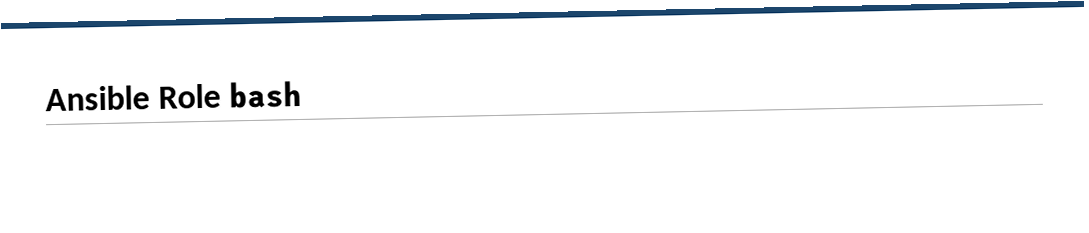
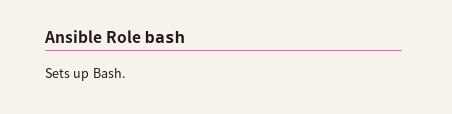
(303, 94) none -> [45,68,125,81] // Sets up Bash.

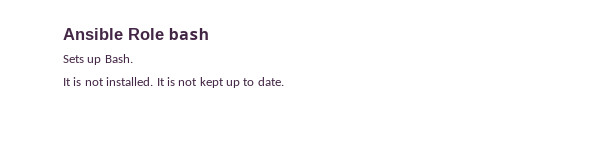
(125, 73) none -> [63,77,284,88] // It is not installed. It is not kept up to date.

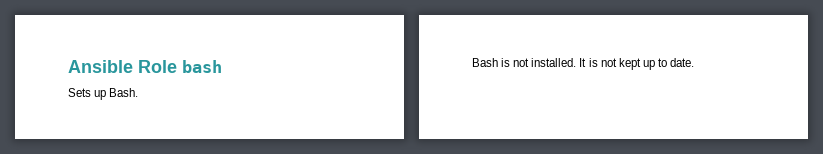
[63,78,71,86] It -> [472,58,498,67] Bash

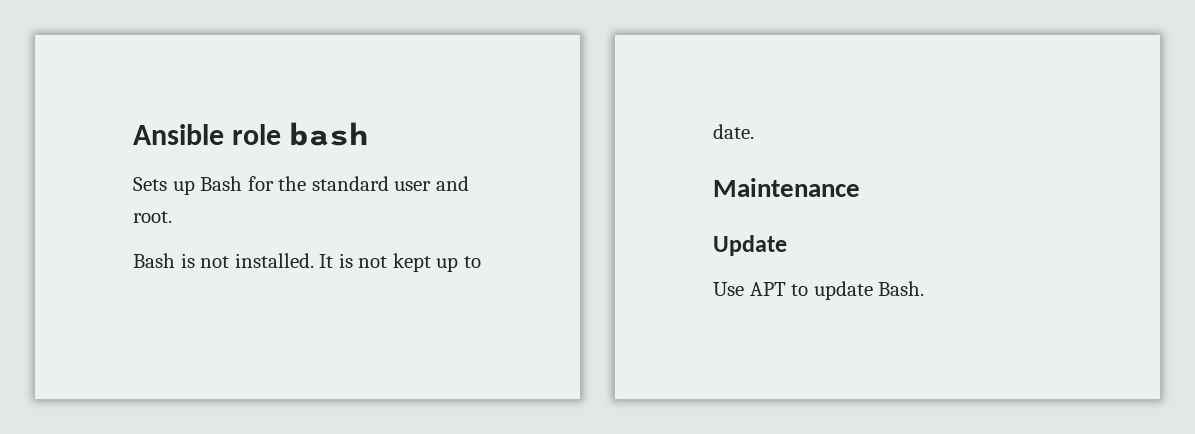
[138,60,177,73] Role -> [232,124,282,145] role
[109,88,139,97] Bash. -> [200,176,469,191] [133,211,172,223] Bash for the standard user and root.
(695, 62) none -> [713,178,860,197] [713,235,787,256] [713,281,925,300] // Maintenance // Update // Use APT to update Bash.

